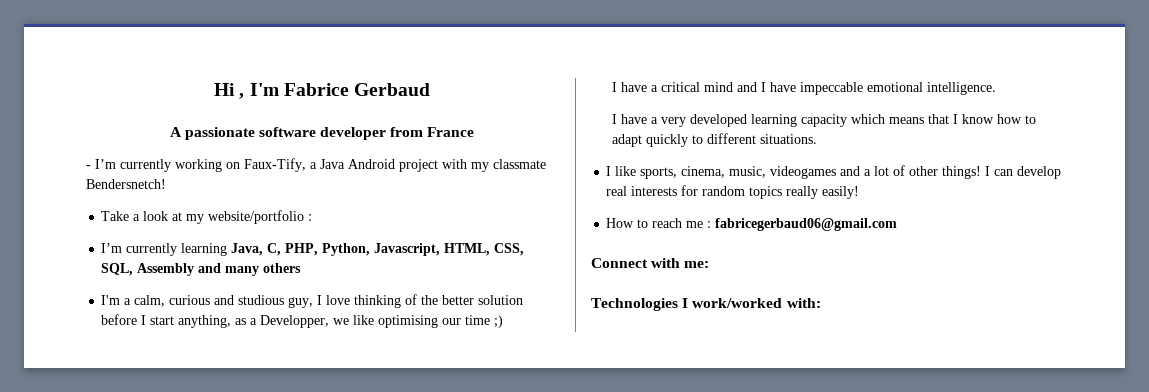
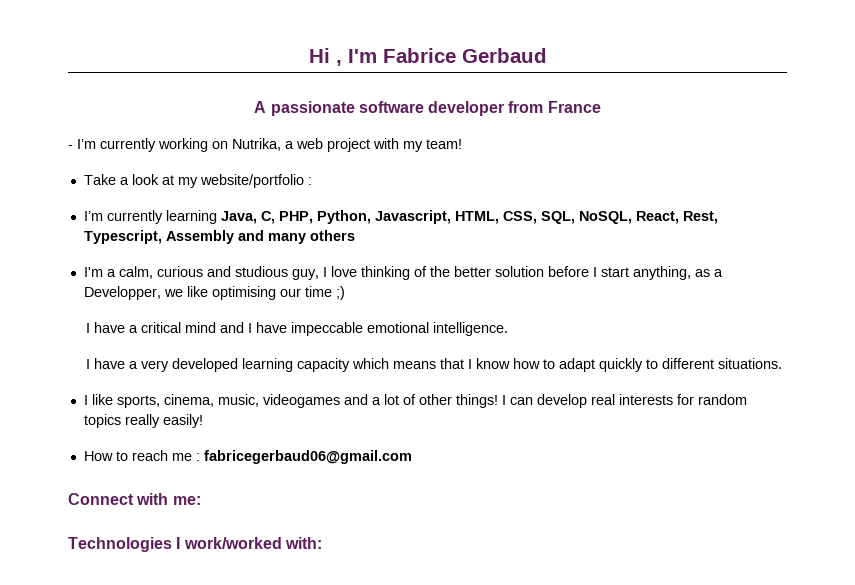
[244,158,395,172] Faux-Tify, a Java Android -> [232,138,323,151] Nutrika, a web
[493,159,546,169] [86,179,166,189] classmate Bendersnetch! -> [426,139,462,149] team!
(134, 269) none -> [578,211,718,224] [83,230,162,244] NoSQL, React, Rest, Typescript,

